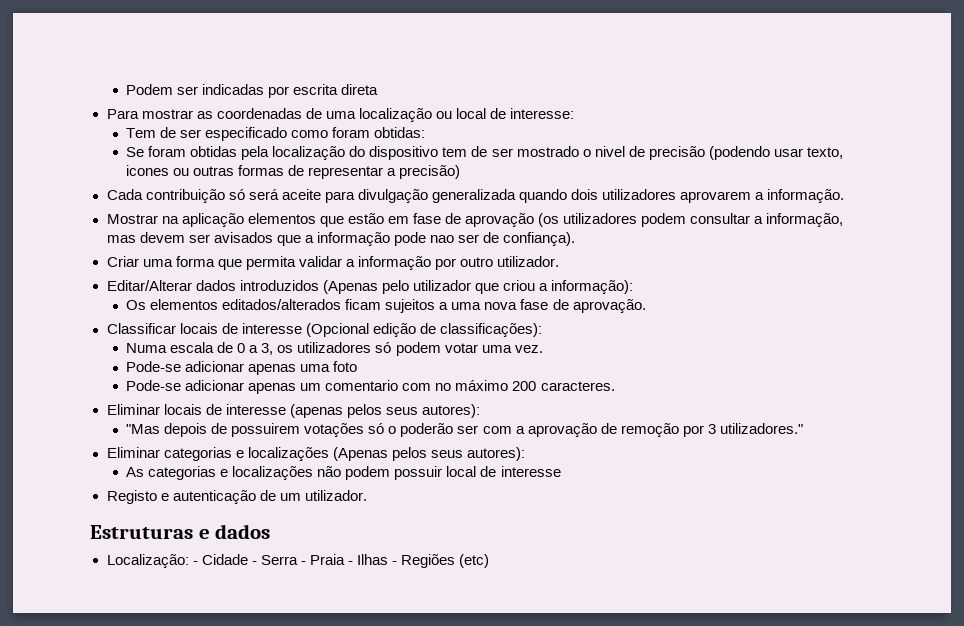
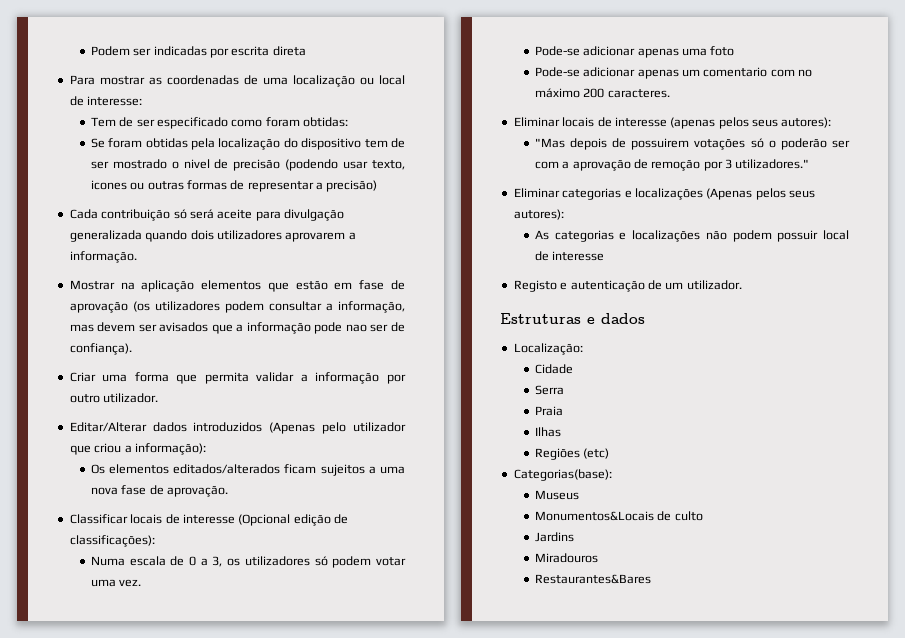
[192,561,198,565] - -> (583, 349) //
[251,561,257,565] - -> (573, 369) //
[300,561,306,565] - -> (564, 390) //
[347,561,353,565] - -> (563, 411) //
[391,561,397,565] - -> (561, 432) //
(490, 561) none -> [513,469,612,481] [534,490,579,500] [534,511,703,521] [534,532,574,542] [534,553,598,563] [534,574,651,584] // Categorias(base): // Museus // Monumentos&Locais de culto // Jardins // Miradouros // Restaurantes&Bares

